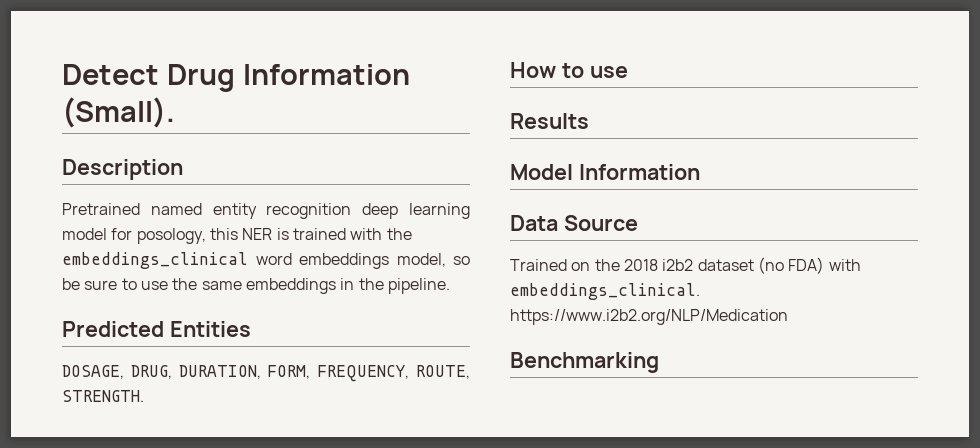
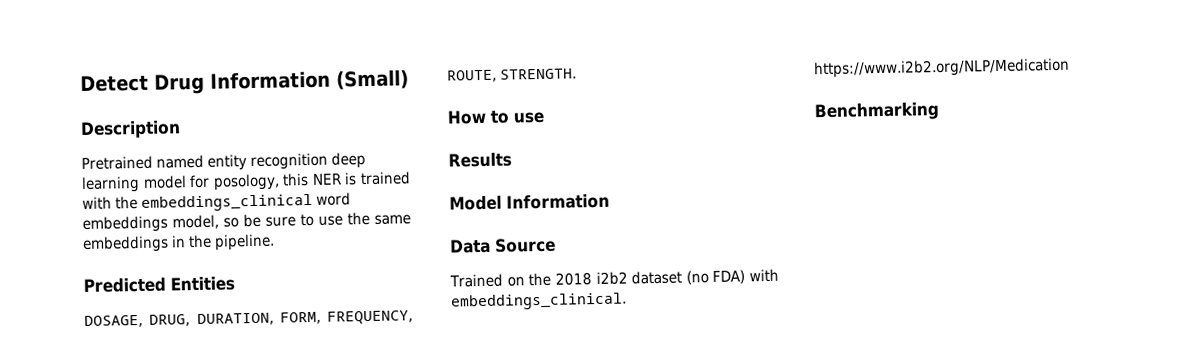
[62,97,175,128] (Small). -> [336,69,409,90] (Small)

